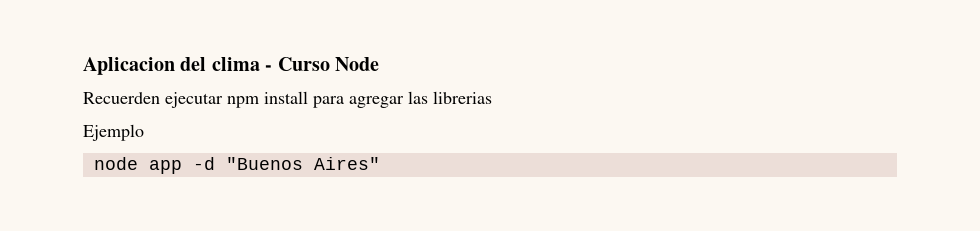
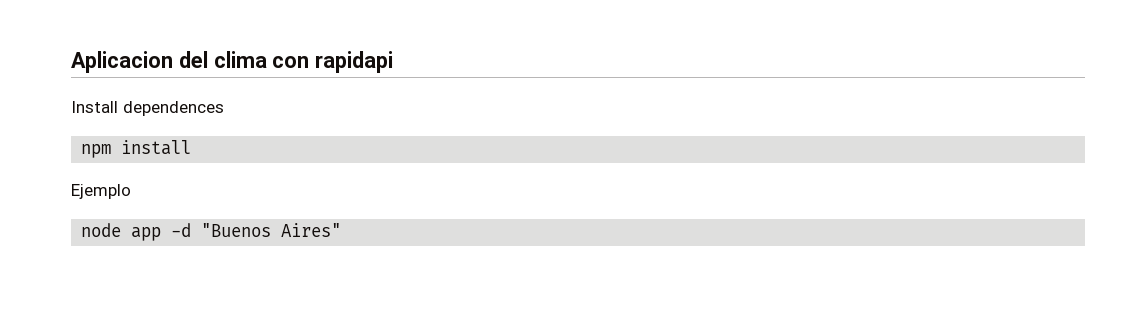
[265,57,379,71] [83,91,492,108] - Curso Node // Recuerden ejecutar npm install para agregar las librerias -> [272,51,394,73] [71,101,224,116] [81,140,192,158] con rapidapi // Install dependences // npm install

